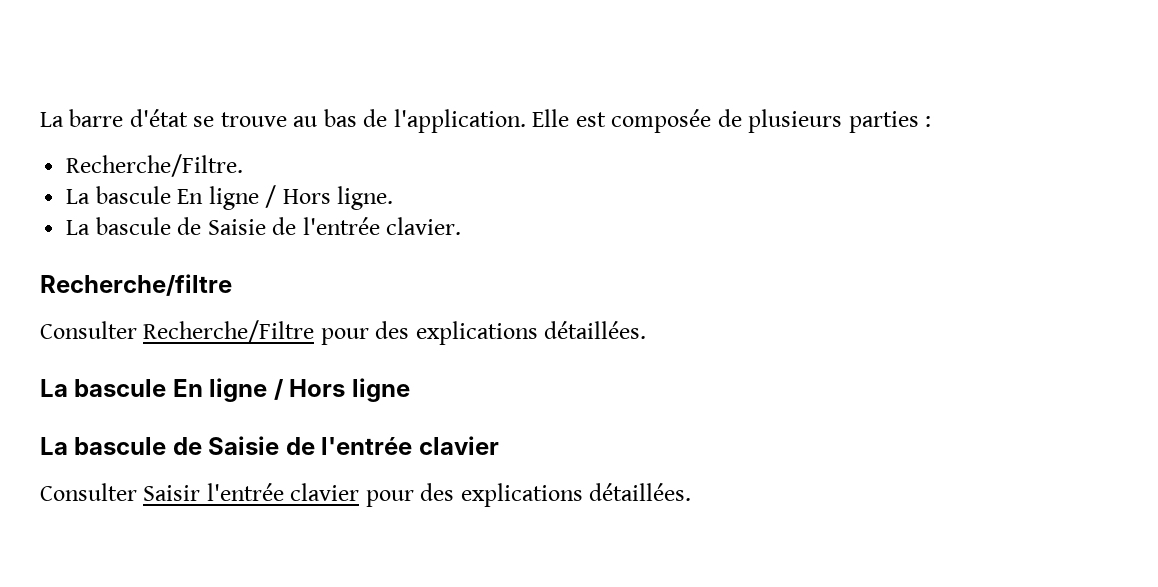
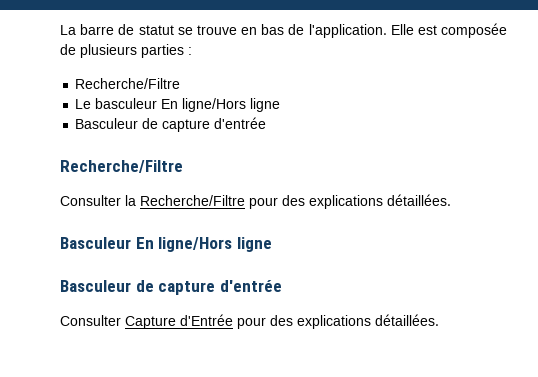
[129,109,188,127] d'état -> [118,24,174,35] de statut
[293,116,318,127] au -> [241,27,257,35] en
[66,154,244,177] [66,185,394,210] [66,217,462,235] [40,274,232,296] [40,321,137,339] Recherche/Filtre. // La bascule En ligne / Hors ligne. // La bascule de Saisie de l'entrée clavier. // Recherche/filtre // Consulter -> [75,78,181,89] [75,98,281,112] [75,117,267,132] [60,160,183,173] [60,195,136,206] Recherche/Filtre // Le basculeur En ligne/Hors ligne // Basculeur de capture d'entrée // Recherche/Filtre // Consulter la
[40,378,410,402] [40,436,499,455] [40,483,360,501] La bascule En ligne / Hors ligne // La bascule de Saisie de l'entrée clavier // Consulter Saisir l'entrée clavier -> [60,237,272,252] [60,280,282,295] [60,314,233,329] Basculeur En ligne/Hors ligne // Basculeur de capture d'entrée // Consulter Capture d'Entrée

